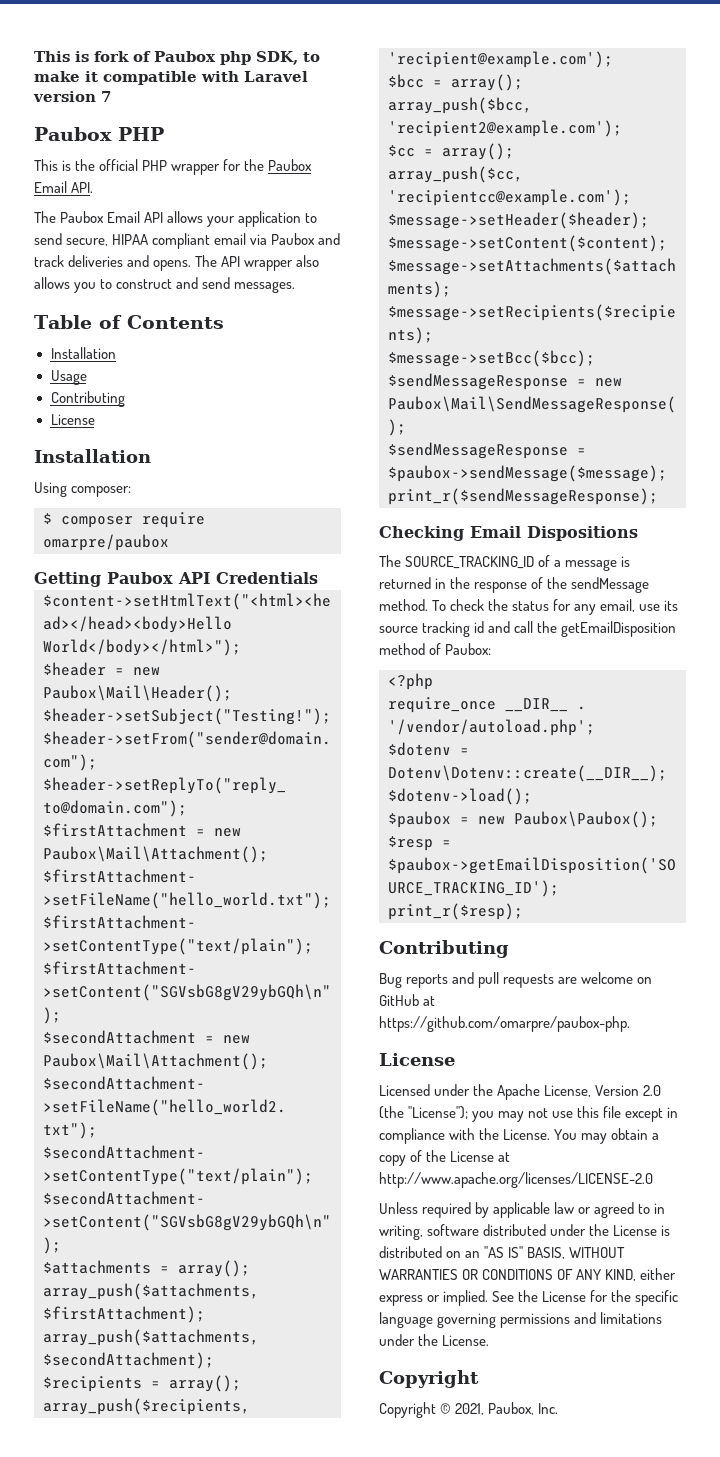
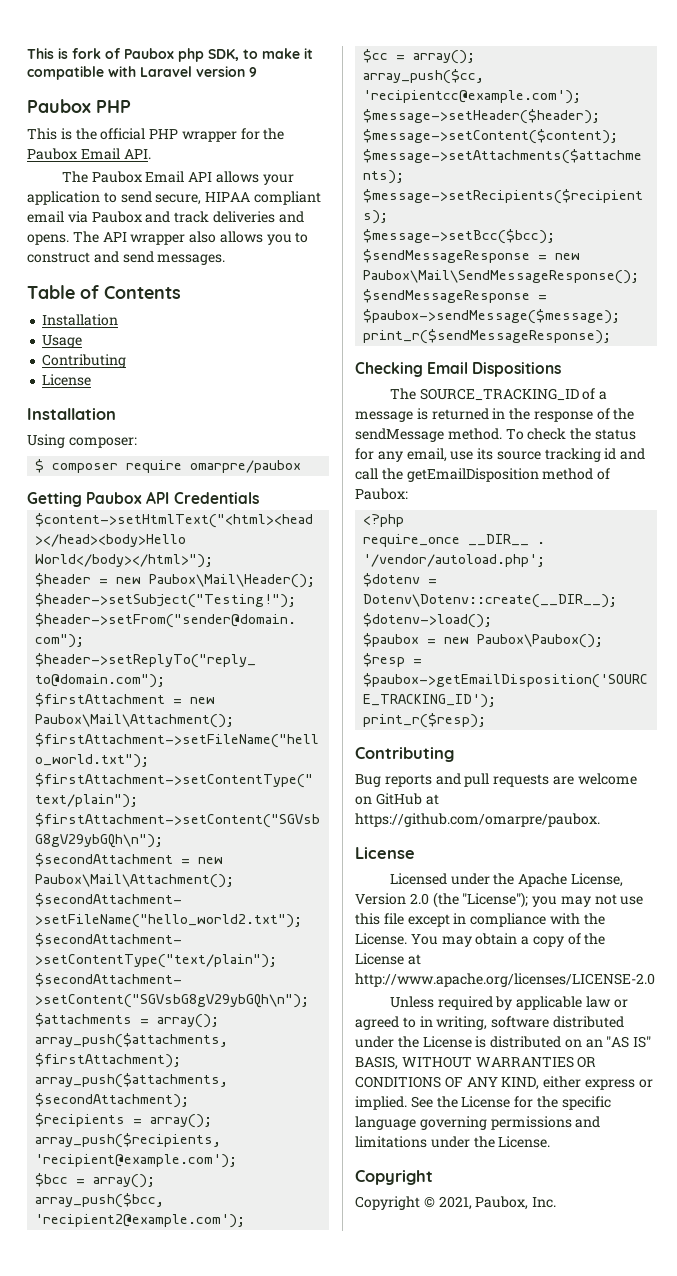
[101,91,111,102] 7 -> [249,67,257,77] 9
[379,1016,630,1032] https://github.com/omarpre/paubox-php. -> [355,813,600,827] https://github.com/omarpre/paubox.

